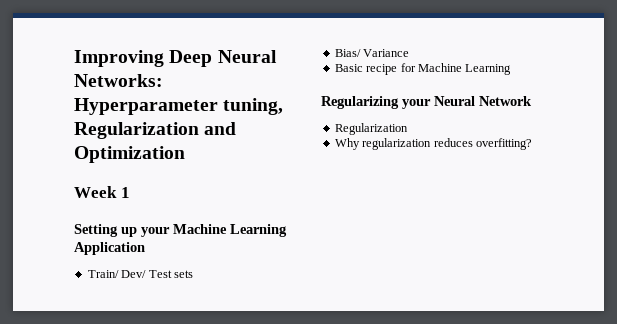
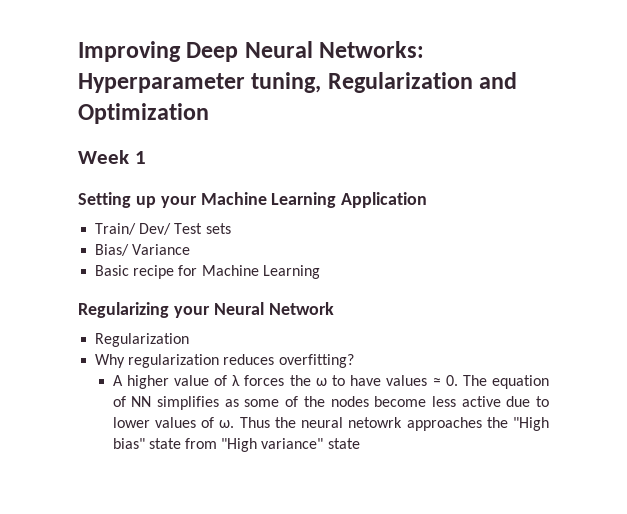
(532, 144) none -> [112,375,549,389] [112,396,549,410] [112,417,549,431] [112,438,360,452] // A higher value of λ forces the ω to have values ≈ 0. The equation of NN simplifies as some of the nodes become less active due to lower values of ω. Thus the neural netowrk approaches the "High bias" state from "High variance" state

